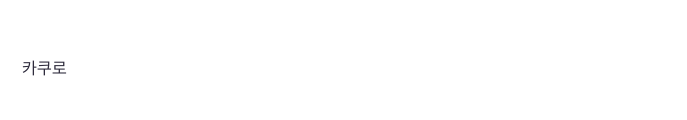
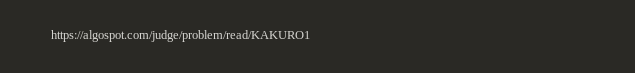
[22,60,67,76] 카쿠로 -> [51,30,310,42] https://algospot.com/judge/problem/read/KAKURO1

